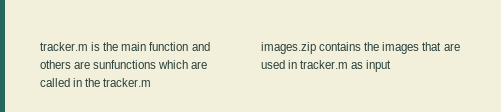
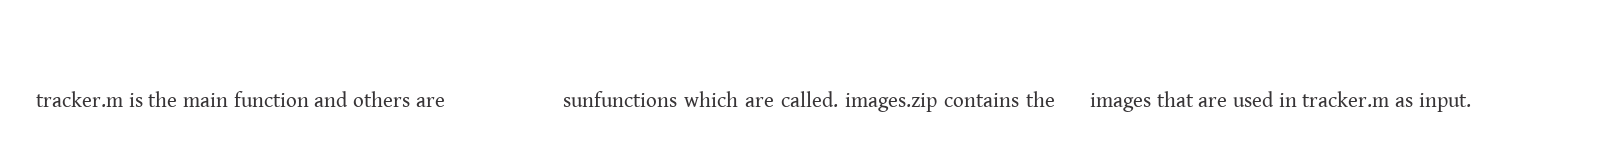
[40,78,152,87] called in the tracker.m // -> [781,91,838,107] called.
[366,60,392,72] input -> [1418,93,1471,112] input.

